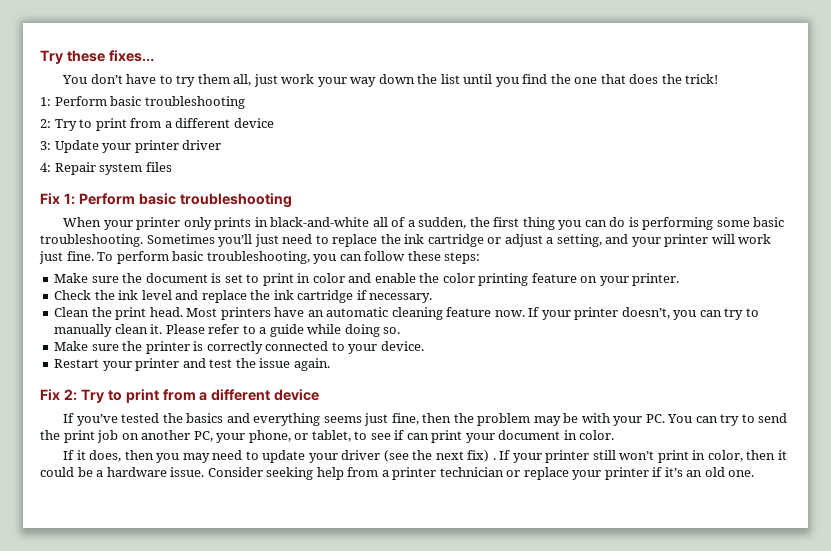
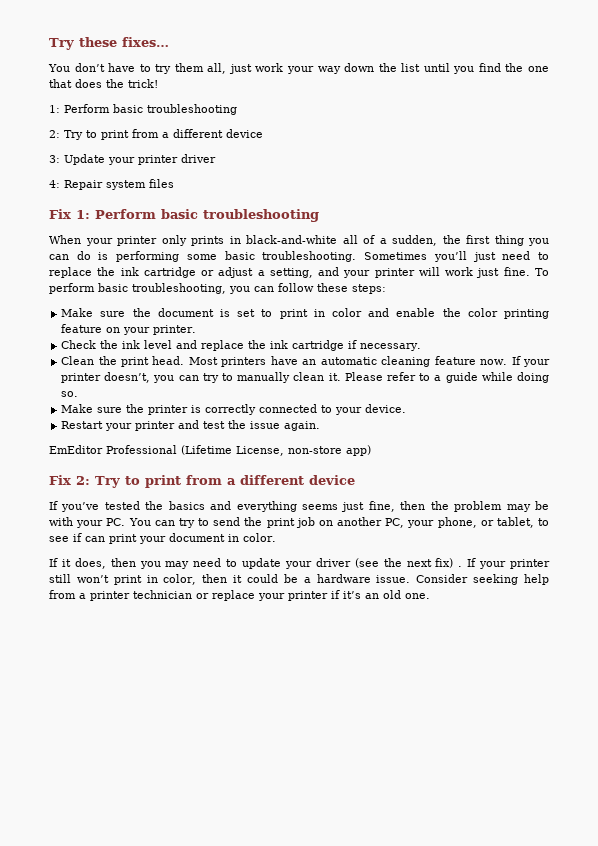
(330, 364) none -> [49,445,371,456] // EmEditor Professional (Lifetime License, non-store app)

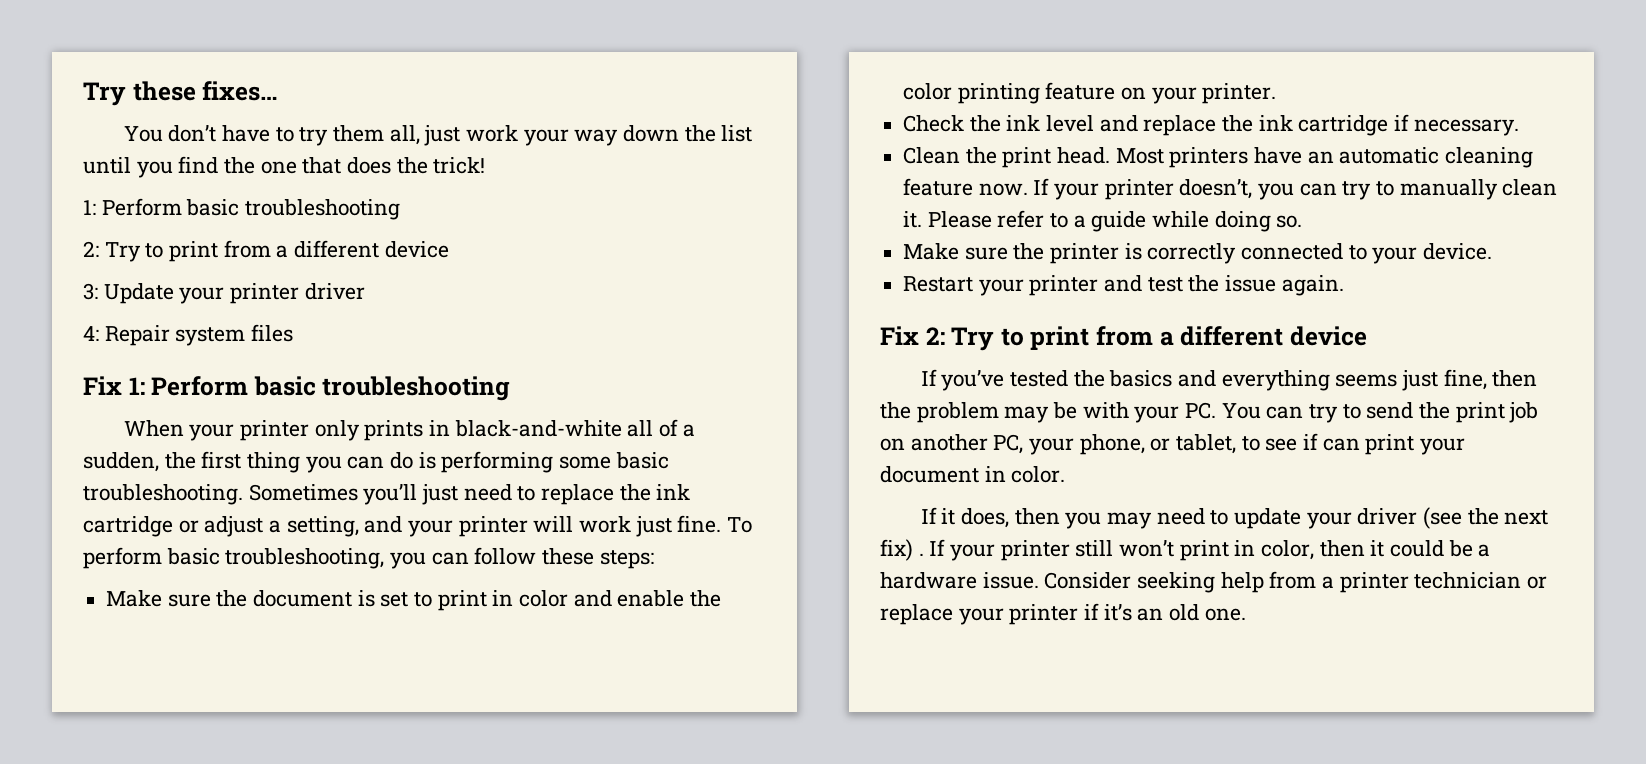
[49,445,371,456] // EmEditor Professional (Lifetime License, non-store app) -> (1344, 285) none

